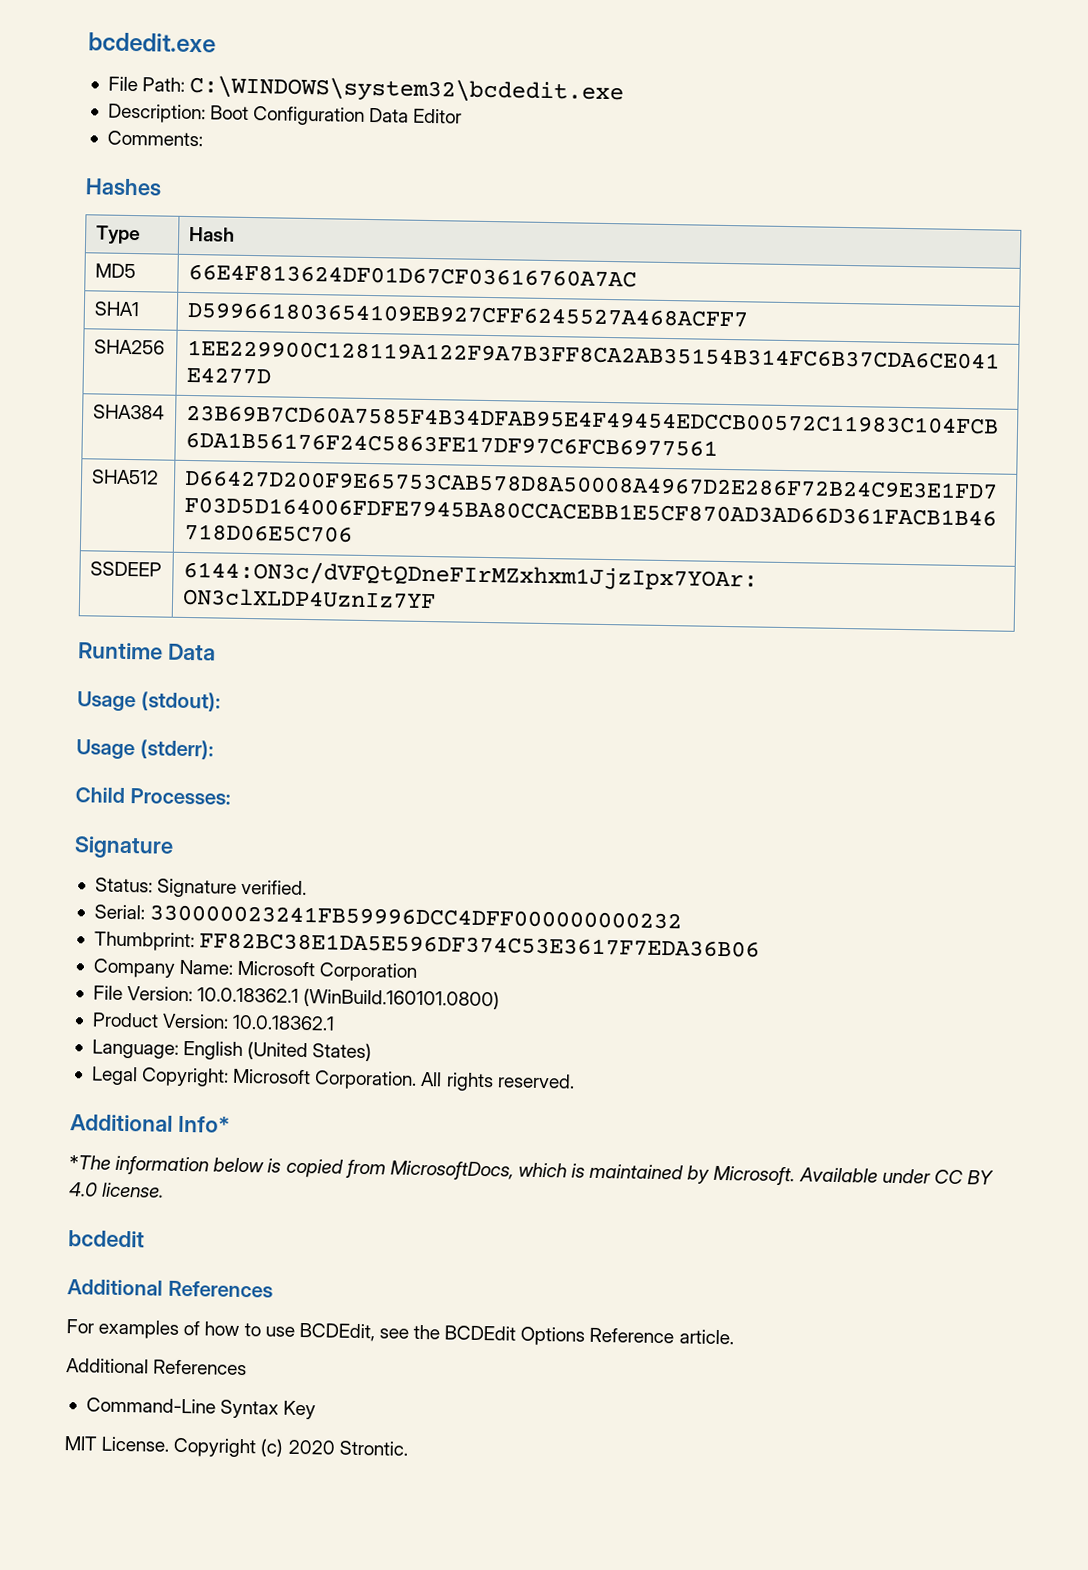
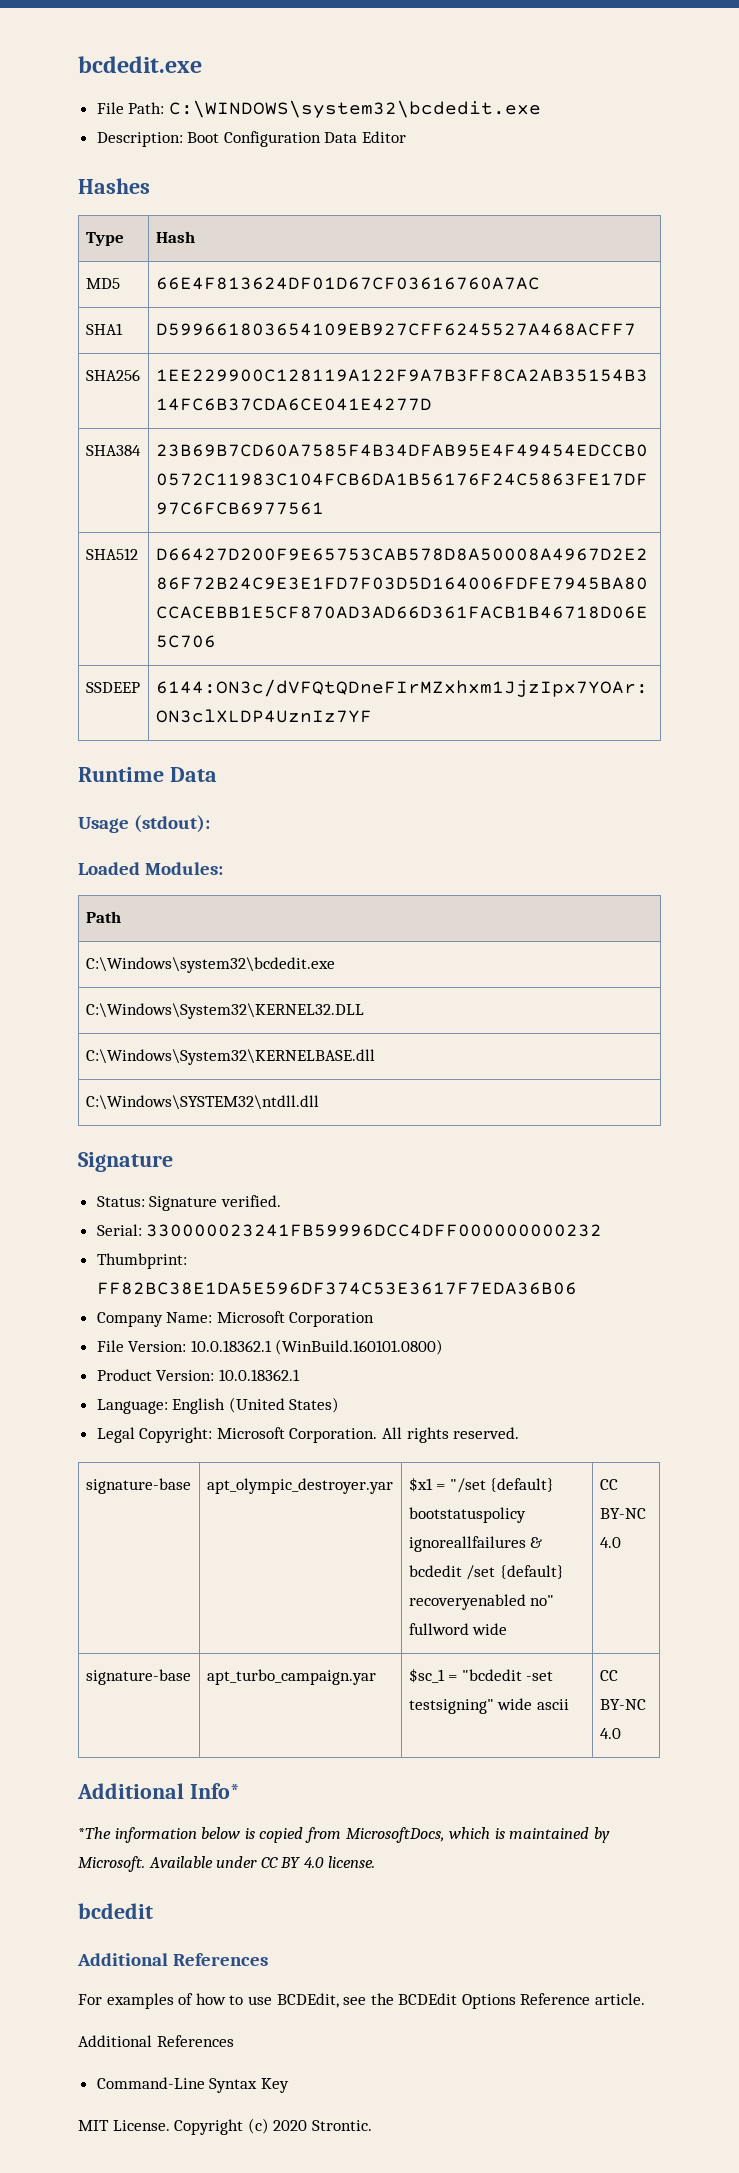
[106,130,203,147] // Comments: -> (407, 137) none
[76,739,214,760] [75,787,231,805] Usage (stderr): // Child Processes: -> [78,862,224,875] [85,911,121,923] [85,957,335,973] [85,1003,364,1019] [85,1049,375,1065] [85,1095,319,1110] Loaded Modules: // Path // C:\Windows\system32\bcdedit.exe // C:\Windows\System32\KERNEL32.DLL // C:\Windows\System32\KERNELBASE.dll // C:\Windows\SYSTEM32\ntdll.dll
(575, 1081) none -> [85,1478,191,1494] [206,1478,393,1494] [408,1477,555,1493] [408,1507,526,1523] [408,1536,543,1552] [408,1565,564,1580] [408,1594,555,1610] [408,1623,508,1635] [599,1479,618,1490] [599,1508,646,1519] [599,1537,621,1548] [85,1669,191,1685] [206,1669,376,1685] [408,1668,554,1683] [408,1698,569,1714] [599,1670,618,1681] [599,1699,646,1710] [599,1728,621,1739] // signature-base | apt_olympic_destroyer.yar | $x1 = "/set {default} bootstatuspolicy ignoreallfailures & bcdedit /set {default} recoveryenabled no" fullword wide | CC BY-NC 4.0 // signature-base | apt_turbo_campaign.yar | $sc_1 = "bcdedit -set testsigning" wide ascii | CC BY-NC 4.0

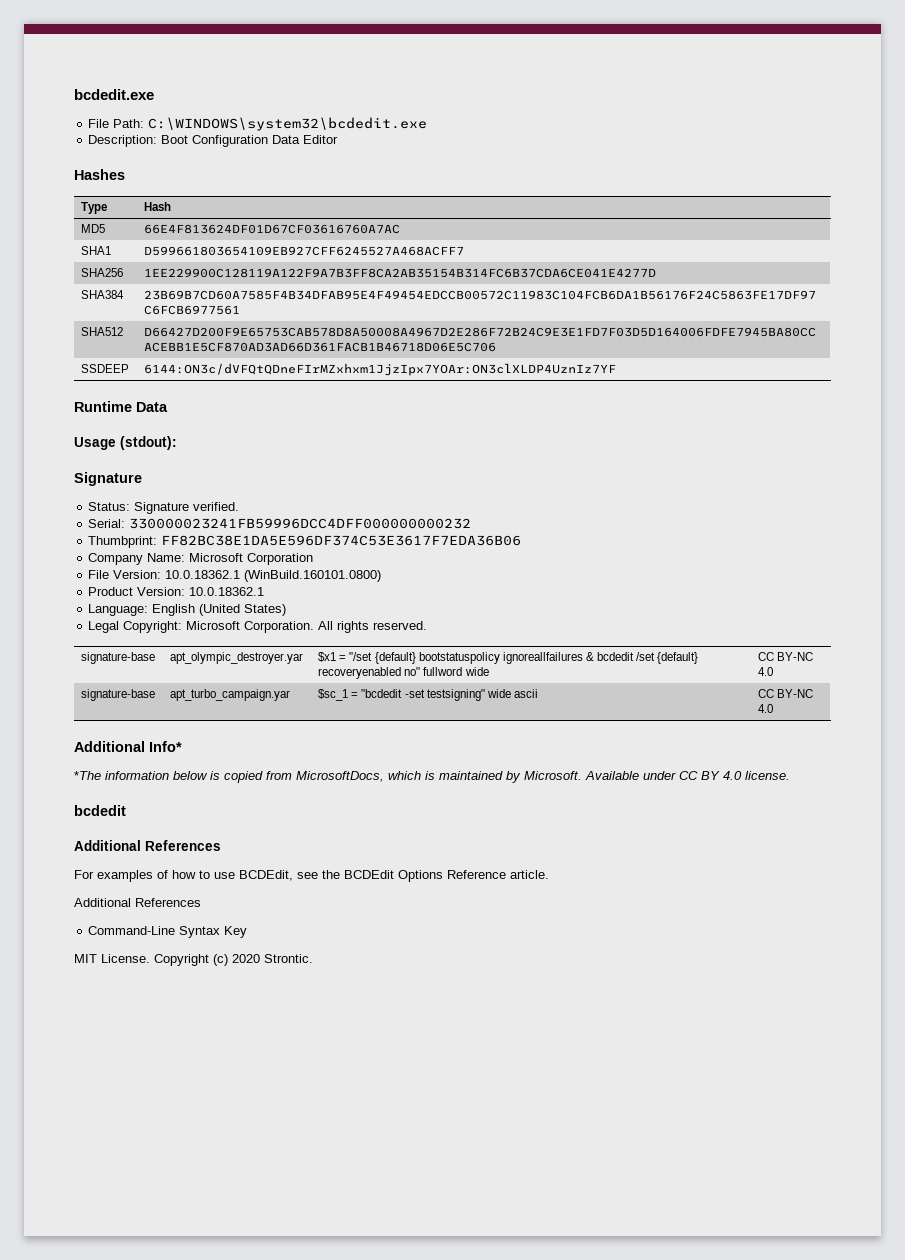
[78,862,224,875] [85,911,121,923] [85,957,335,973] [85,1003,364,1019] [85,1049,375,1065] [85,1095,319,1110] // Loaded Modules: // Path // C:\Windows\system32\bcdedit.exe // C:\Windows\System32\KERNEL32.DLL // C:\Windows\System32\KERNELBASE.dll // C:\Windows\SYSTEM32\ntdll.dll -> (177, 443) none

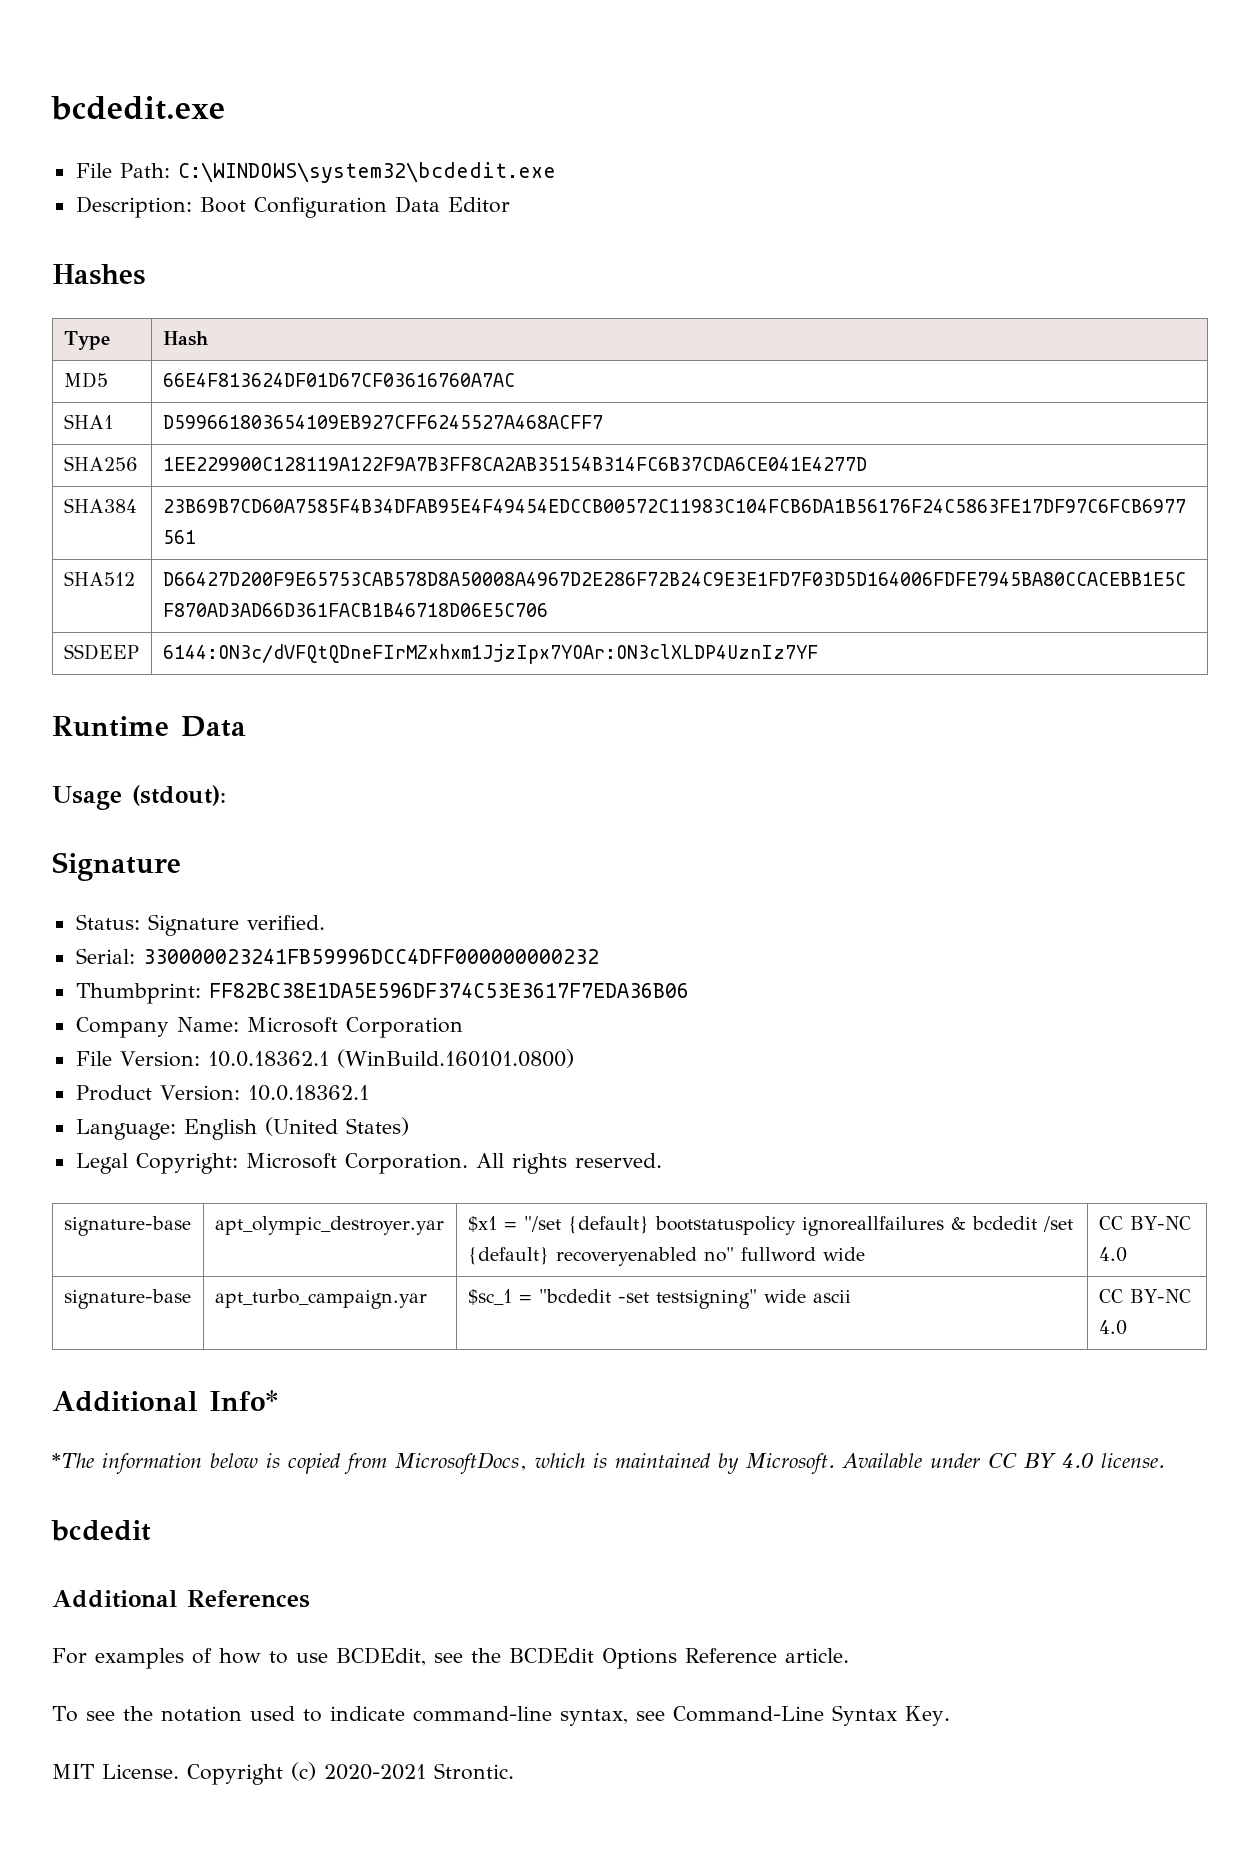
[74,898,201,907] Additional References // -> [52,1706,665,1726] To see the notation used to indicate command-line syntax, see
[224,926,248,938] Key -> [904,1706,950,1726] Key.
[232,954,260,963] 2020 -> [324,1764,426,1780] 2020-2021

